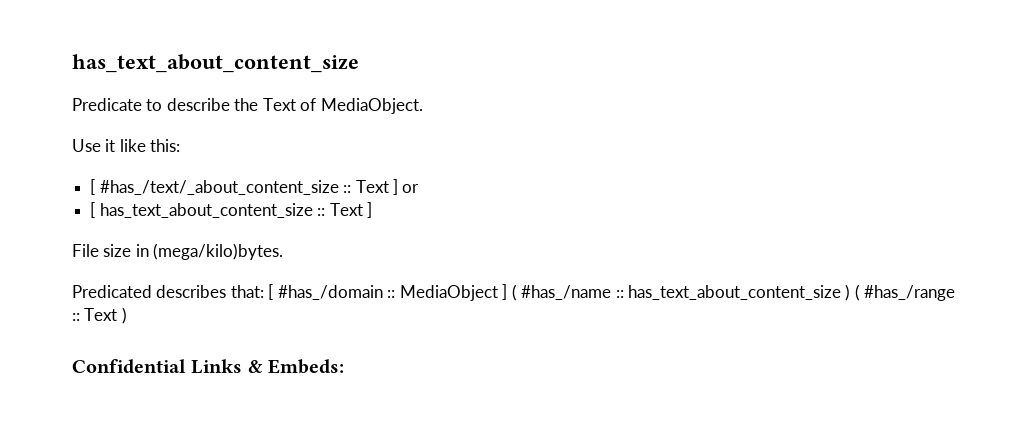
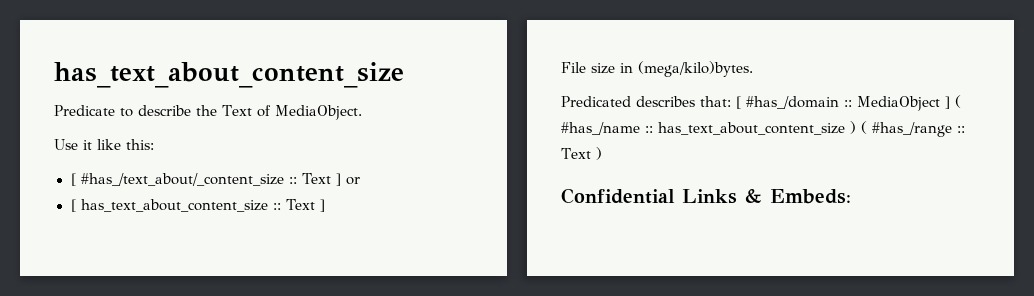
[99,180,339,195] #has_/text/_about_content_size -> [80,173,284,186] #has_/text_about/_content_size

